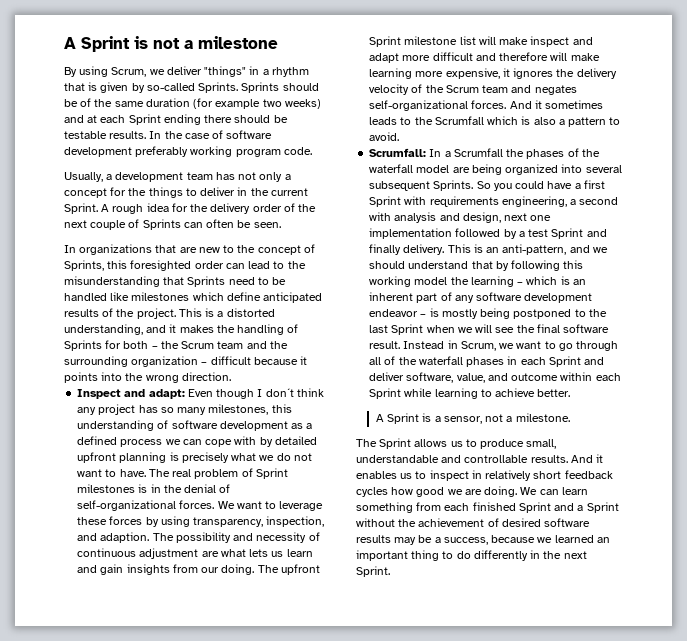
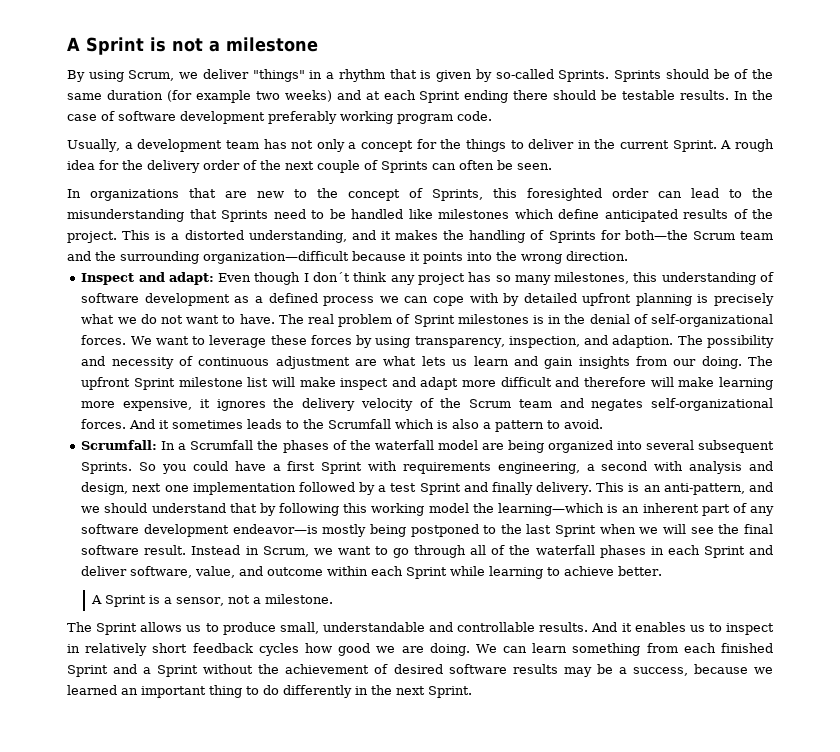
[123,341,179,349] both – the -> [624,230,688,240] both—the
[131,356,251,367] organization – difficult -> [203,251,349,264] organization—difficult
[470,276,558,287] learning – which -> [497,503,604,516] learning—which
[369,308,439,317] endeavor – is -> [232,524,318,534] endeavor—is

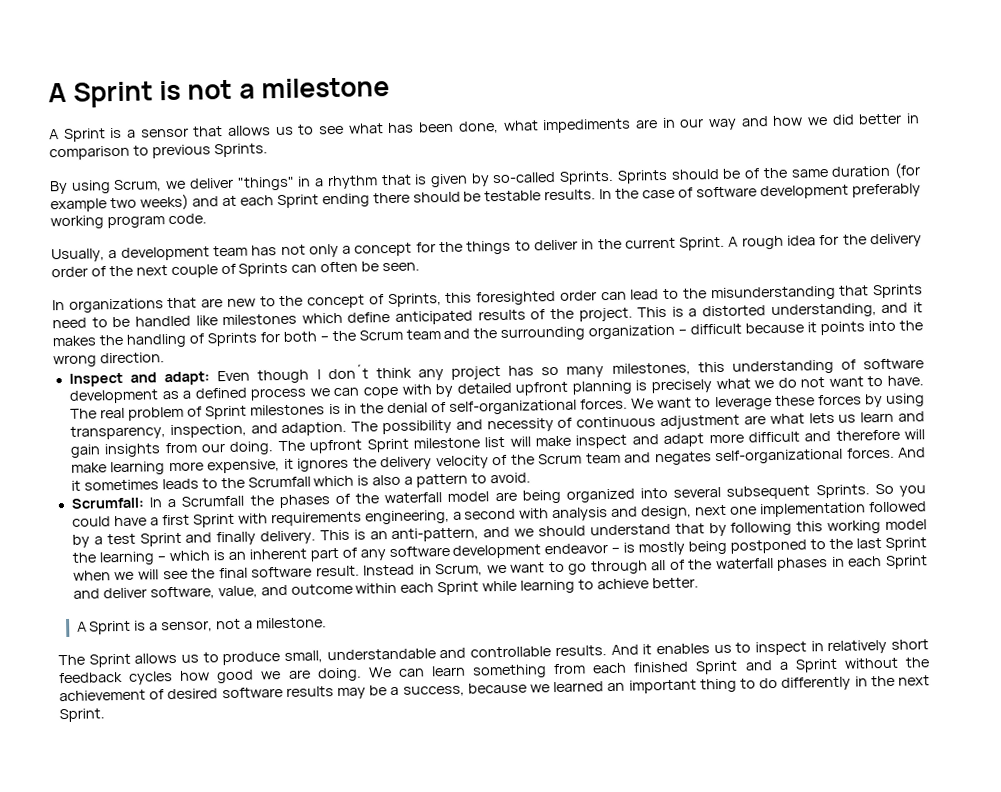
(318, 44) none -> [49,113,920,142] [49,143,268,161] // A Sprint is a sensor that allows us to see what has been done, what impediments are in our way and how we did better in comparison to previous Sprints.
[624,230,688,240] both—the -> [282,330,356,342] both – the
[203,251,349,264] organization—difficult -> [588,323,743,340] organization – difficult
[497,503,604,516] learning—which -> [98,550,210,566] learning – which
[232,524,318,534] endeavor—is -> [544,542,636,555] endeavor – is

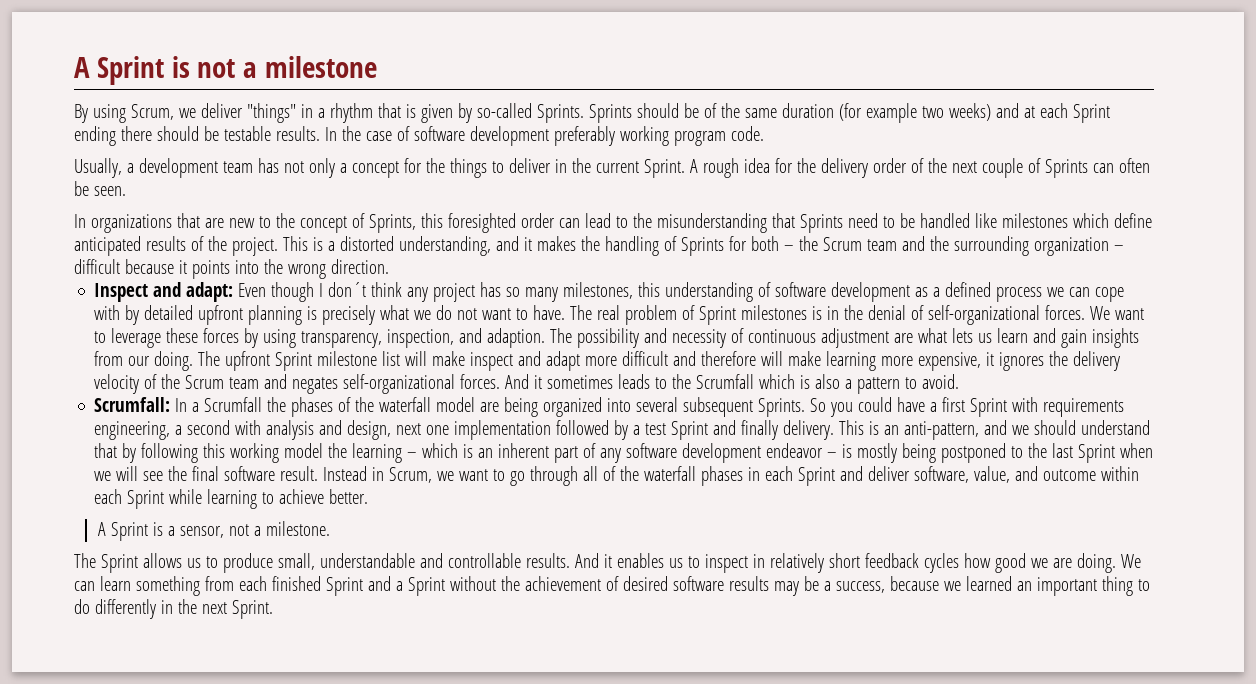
[49,113,920,142] [49,143,268,161] // A Sprint is a sensor that allows us to see what has been done, what impediments are in our way and how we did better in comparison to previous Sprints. -> (378, 67) none

